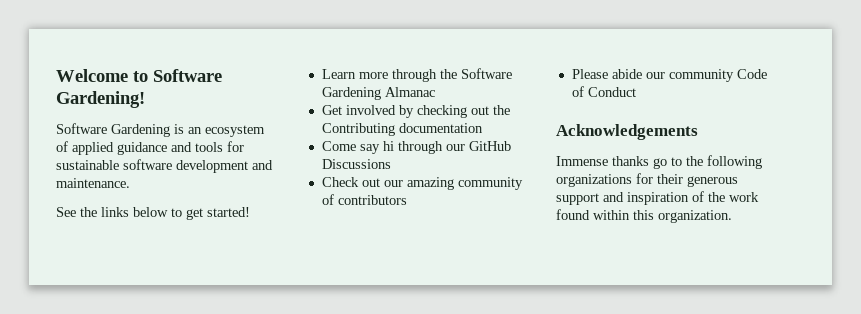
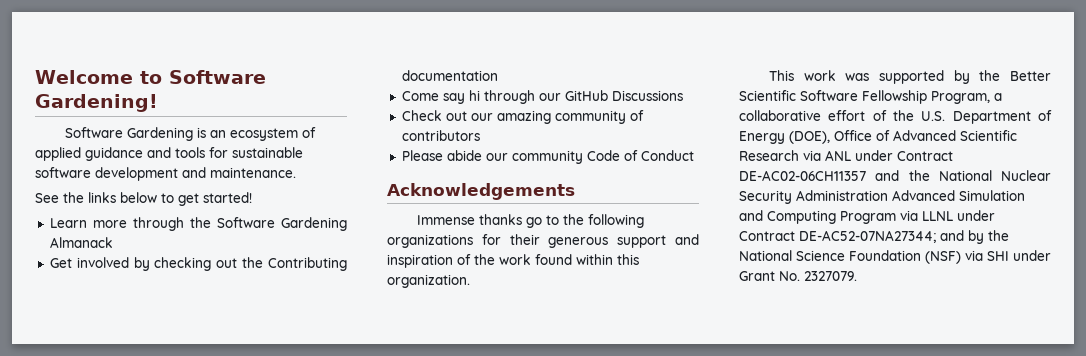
[384,87,435,97] Almanac -> [49,237,113,248] Almanack
(732, 216) none -> [768,70,1051,84] [739,90,1002,104] [739,110,1052,124] [739,130,1017,144] [739,150,953,161] [739,170,1051,181] [739,190,1025,204] [739,210,995,224] [739,230,1009,244] [739,250,1051,264] [739,271,857,281] // This work was supported by the Better Scientific Software Fellowship Program, a collaborative effort of the U.S. Department of Energy (DOE), Office of Advanced Scientific Research via ANL under Contract DE-AC02-06CH11357 and the National Nuclear Security Administration Advanced Simulation and Computing Program via LLNL under Contract DE-AC52-07NA27344; and by the National Science Foundation (NSF) via SHI under Grant No. 2327079.

